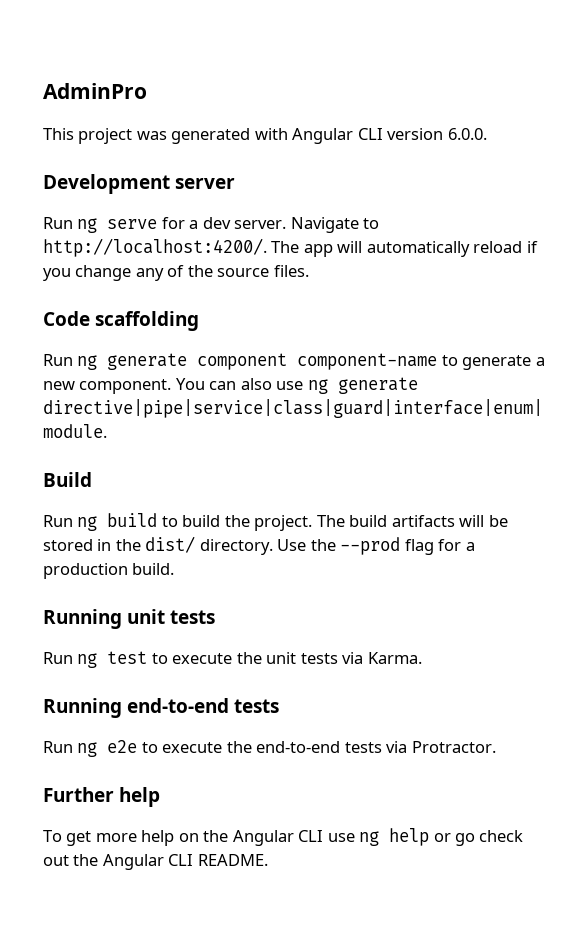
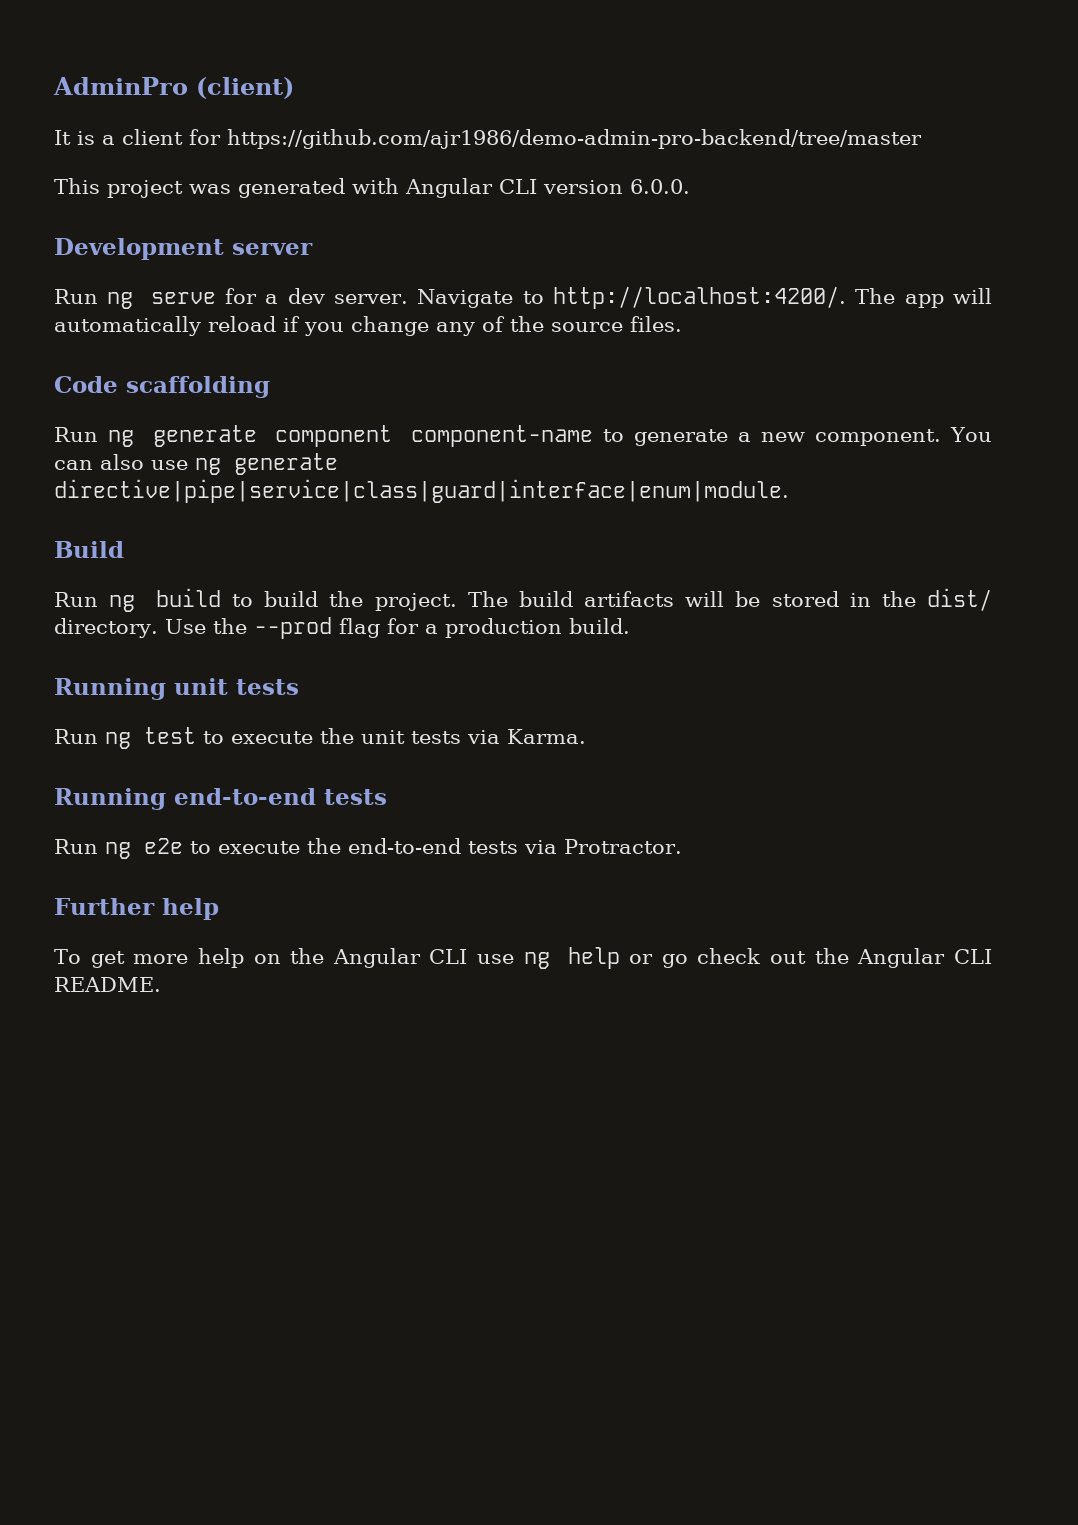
(147, 91) none -> [196,77,294,99] [54,129,922,149] (client) // It is a client for https://github.com/ajr1986/demo-admin-pro-backend/tree/master

